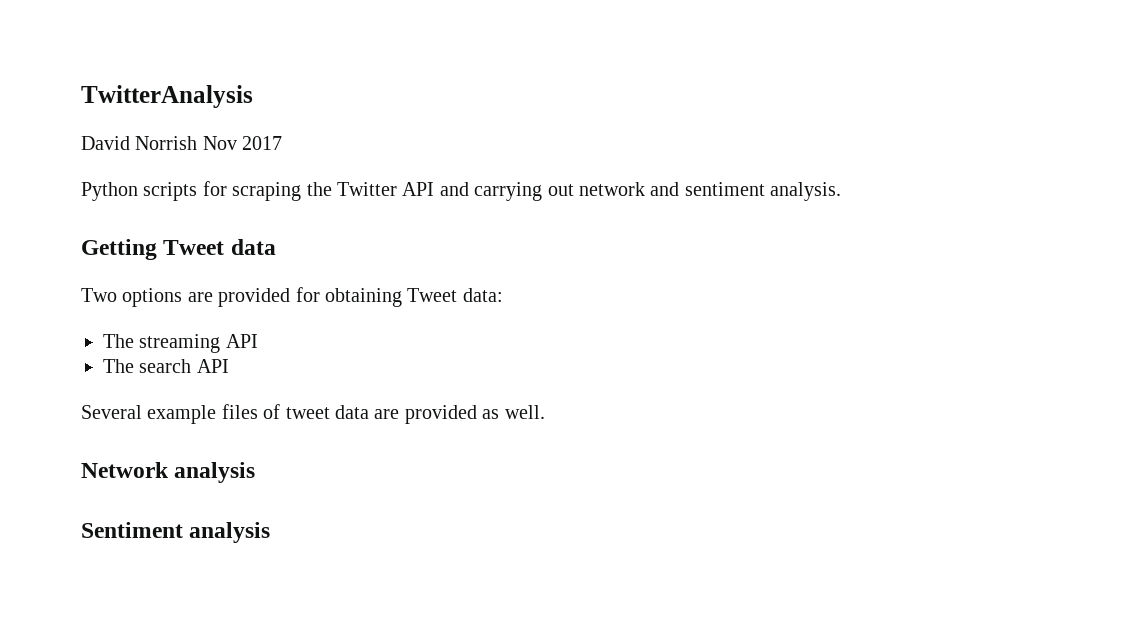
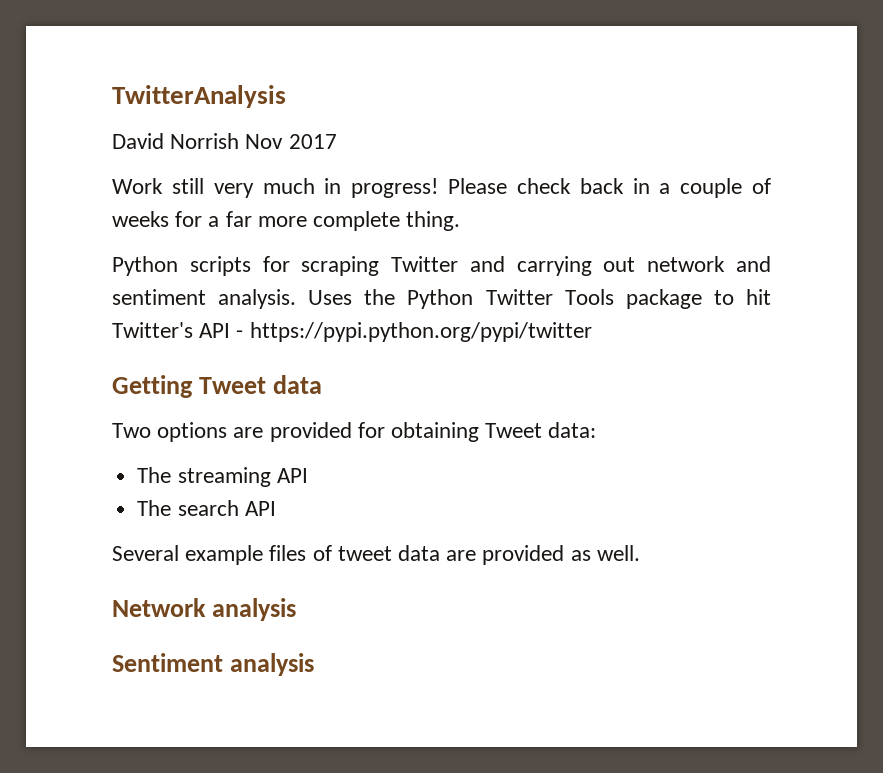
(283, 143) none -> [112,178,772,198] [112,211,461,231] // Work still very much in progress! Please check back in a couple of weeks for a far more complete thing.
[306,182,435,196] the Twitter API -> [391,256,459,272] Twitter
(842, 191) none -> [308,289,771,309] [112,322,592,342] Uses the Python Twitter Tools package to hit Twitter's API - https://pypi.python.org/pypi/twitter

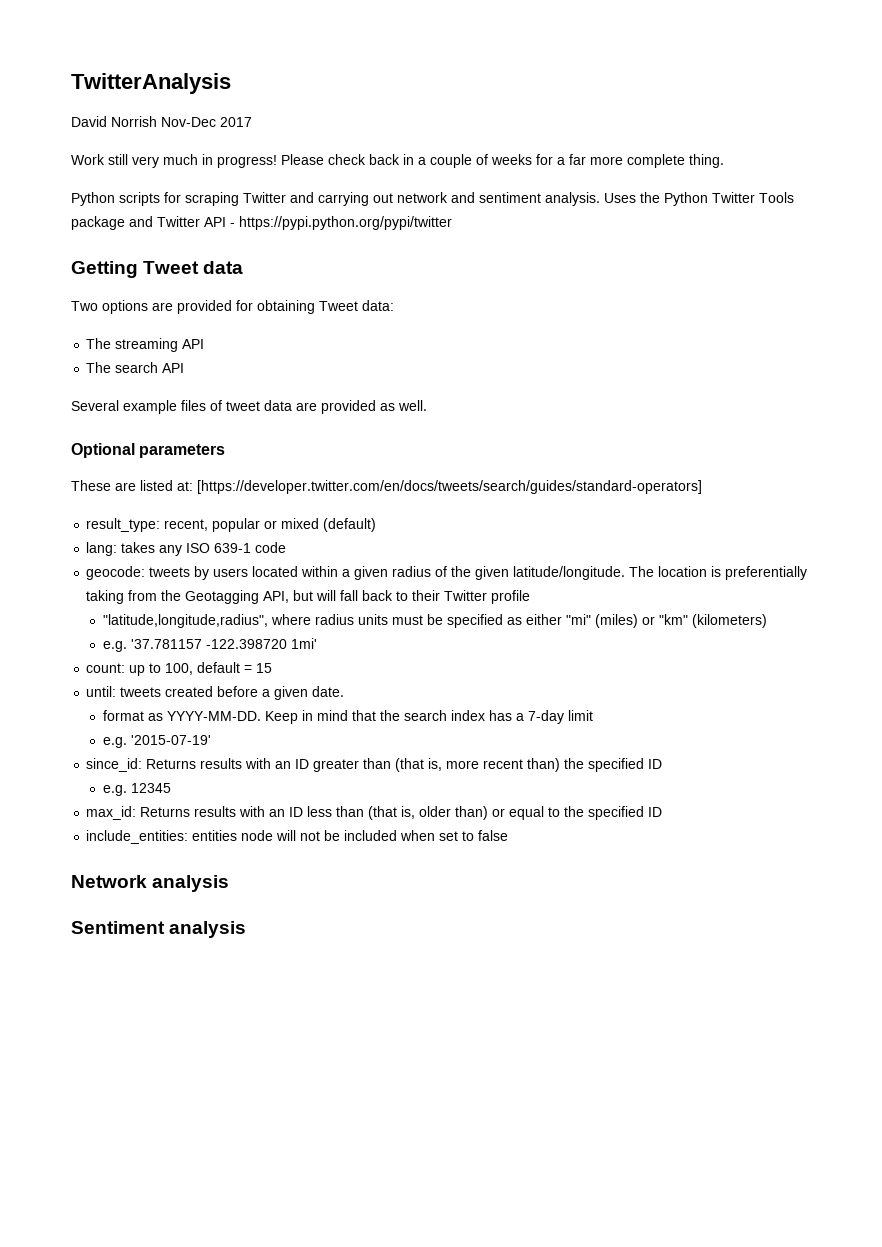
[245,134,284,149] Nov -> [161,117,216,127] Nov-Dec
[713,289,771,305] [112,322,193,338] to hit Twitter's -> [129,216,200,227] and Twitter
(640, 553) none -> [71,443,226,458] [71,480,702,494] [86,518,377,532] [86,542,287,556] [86,566,808,580] [86,590,531,604] [103,614,768,628] [103,638,318,652] [86,662,273,676] [86,686,345,700] [103,710,594,724] [103,735,212,748] [86,758,663,772] [103,783,172,796] [86,806,663,820] [86,830,509,844] // Optional parameters // These are listed at: [https://developer.twitter.com/en/docs/tweets/search/guides/standard-operators] // result_type: recent, popular or mixed (default) // lang: takes any ISO 639-1 code // geocode: tweets by users located within a given radius of the given latitude/longitude. The location is preferentially taking from the Geotagging API, but will fall back to their Twitter profile // "latitude,longitude,radius", where radius units must be specified as either "mi" (miles) or "km" (kilometers) // e.g. '37.781157 -122.398720 1mi' // count: up to 100, default = 15 // until: tweets created before a given date. // format as YYYY-MM-DD. Keep in mind that the search index has a 7-day limit // e.g. '2015-07-19' // since_id: Returns results with an ID greater than (that is, more recent than) the specified ID // e.g. 12345 // max_id: Returns results with an ID less than (that is, older than) or equal to the specified ID // include_entities: entities node will not be included when set to false

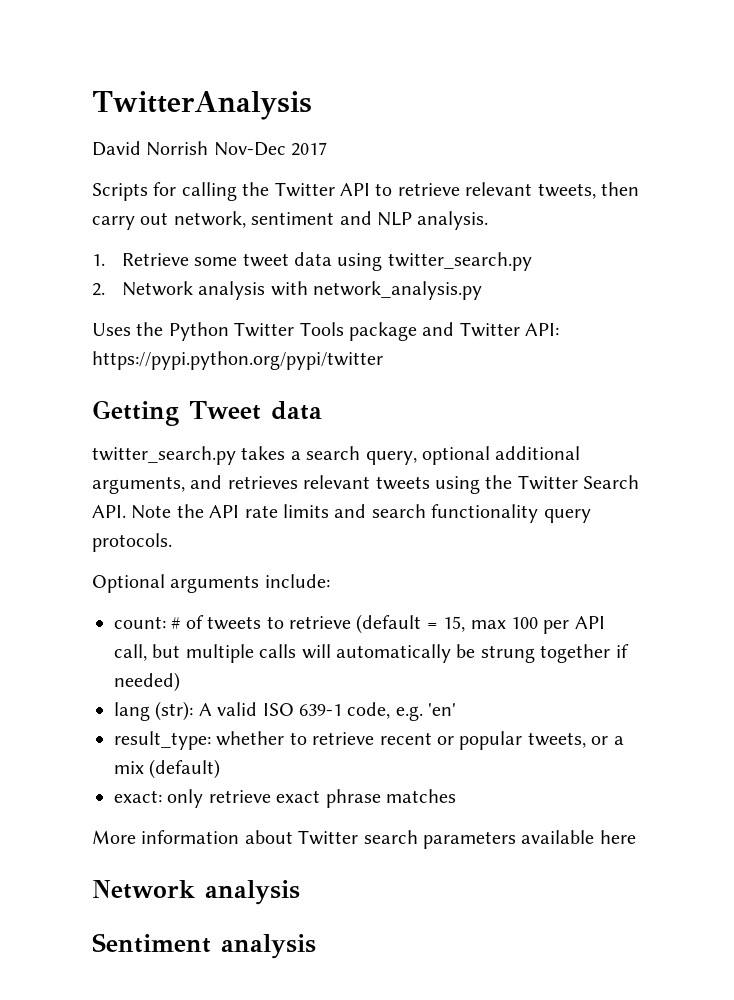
[71,154,724,168] [71,192,600,206] Work still very much in progress! Please check back in a couple of weeks for a far more complete thing. // Python scripts for scraping Twitter and carrying out network and sentiment analysis. -> [92,182,639,201] [92,211,489,230] [92,252,532,271] [92,281,482,300] Scripts for calling the Twitter API to retrieve relevant tweets, then carry out network, sentiment and NLP analysis. // 1. Retrieve some tweet data using twitter_search.py // 2. Network analysis with network_analysis.py //
[204,217,235,227] API - -> [525,323,560,336] API:
[71,300,394,314] [86,338,205,352] [86,362,185,373] [71,400,427,414] [71,443,226,458] [71,480,702,494] [86,518,377,532] [86,542,287,556] [86,566,808,580] [86,590,531,604] [103,614,768,628] [103,638,318,652] [86,662,273,676] [86,686,345,700] [103,710,594,724] [103,735,212,748] [86,758,663,772] [103,783,172,796] [86,806,663,820] [86,830,509,844] Two options are provided for obtaining Tweet data: // The streaming API // The search API // Several example files of tweet data are provided as well. // Optional parameters // These are listed at: [https://developer.twitter.com/en/docs/tweets/search/guides/standard-operators] // result_type: recent, popular or mixed (default) // lang: takes any ISO 639-1 code // geocode: tweets by users located within a given radius of the given latitude/longitude. The location is preferentially taking from the Geotagging API, but will fall back to their Twitter profile // "latitude,longitude,radius", where radius units must be specified as either "mi" (miles) or "km" (kilometers) // e.g. '37.781157 -122.398720 1mi' // count: up to 100, default = 15 // until: tweets created before a given date. // format as YYYY-MM-DD. Keep in mind that the search index has a 7-day limit // e.g. '2015-07-19' // since_id: Returns results with an ID greater than (that is, more recent than) the specified ID // e.g. 12345 // max_id: Returns results with an ID less than (that is, older than) or equal to the specified ID // include_entities: entities node will not be included when set to false -> [92,446,581,465] [92,475,640,494] [92,504,591,523] [92,533,172,552] [92,574,330,593] [114,614,605,634] [114,644,629,663] [114,672,180,692] [114,701,457,721] [114,731,624,750] [114,759,221,779] [114,789,456,808] [92,830,636,849] twitter_search.py takes a search query, optional additional arguments, and retrieves relevant tweets using the Twitter Search API. Note the API rate limits and search functionality query protocols. // Optional arguments include: // count: # of tweets to retrieve (default = 15, max 100 per API call, but multiple calls will automatically be strung together if needed) // lang (str): A valid ISO 639-1 code, e.g. 'en' // result_type: whether to retrieve recent or popular tweets, or a mix (default) // exact: only retrieve exact phrase matches // More information about Twitter search parameters available here

